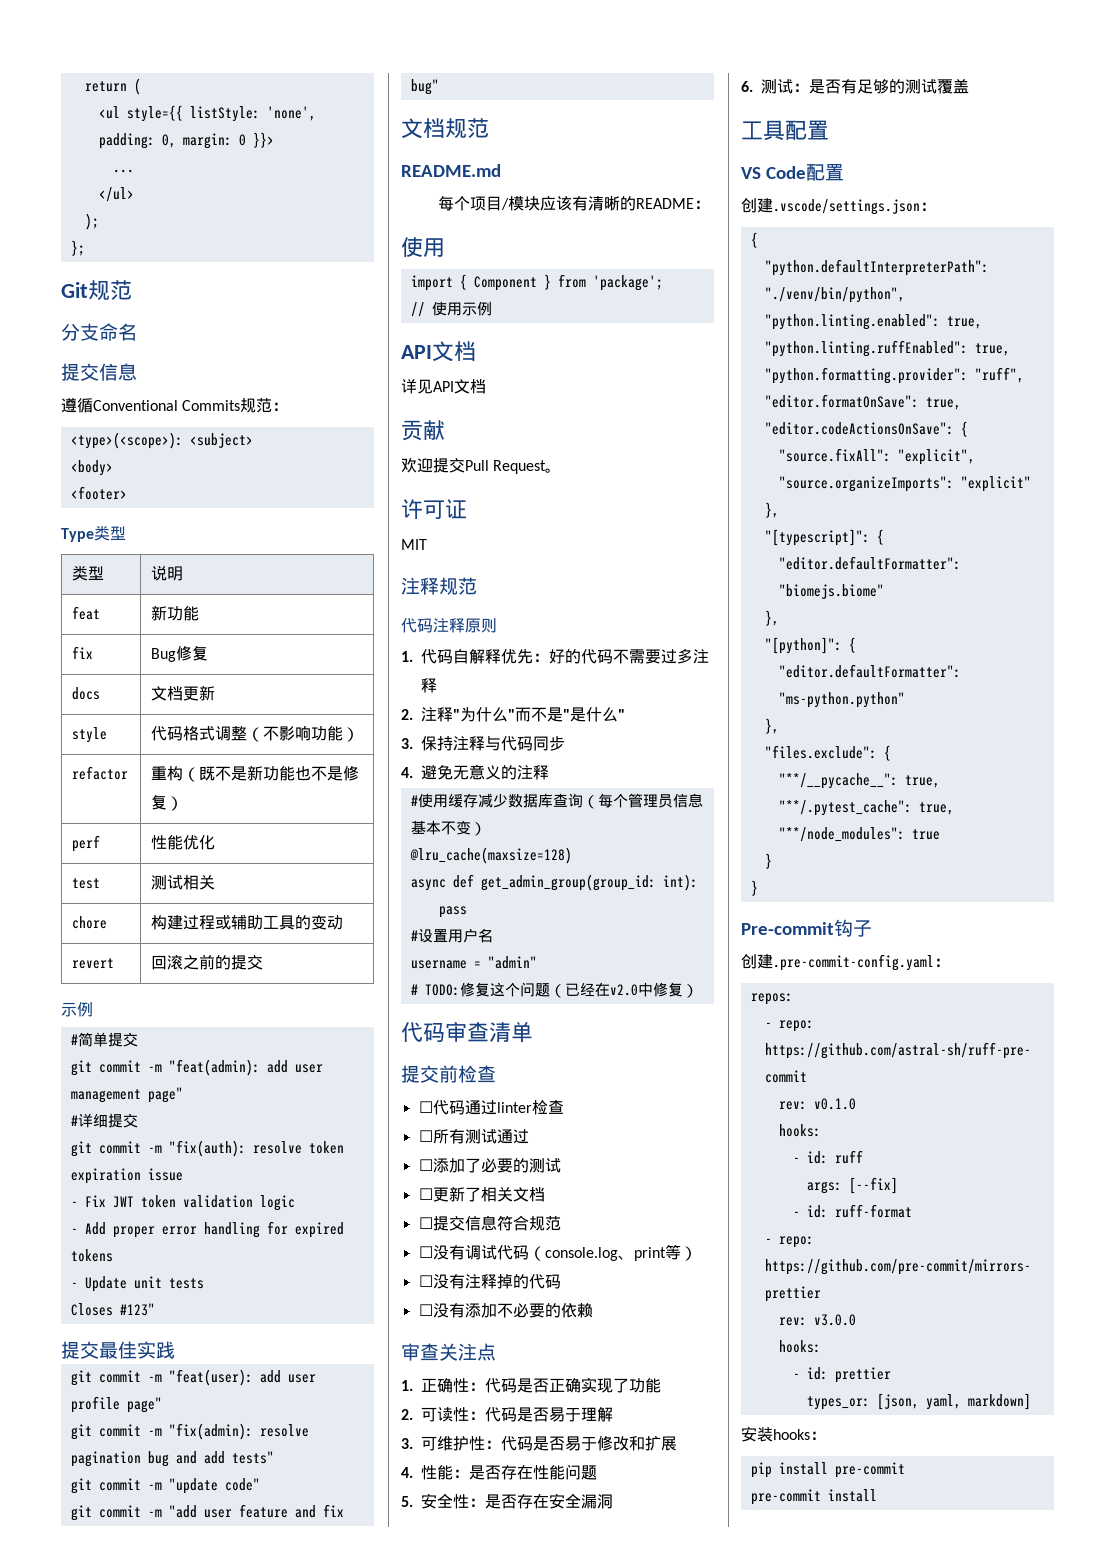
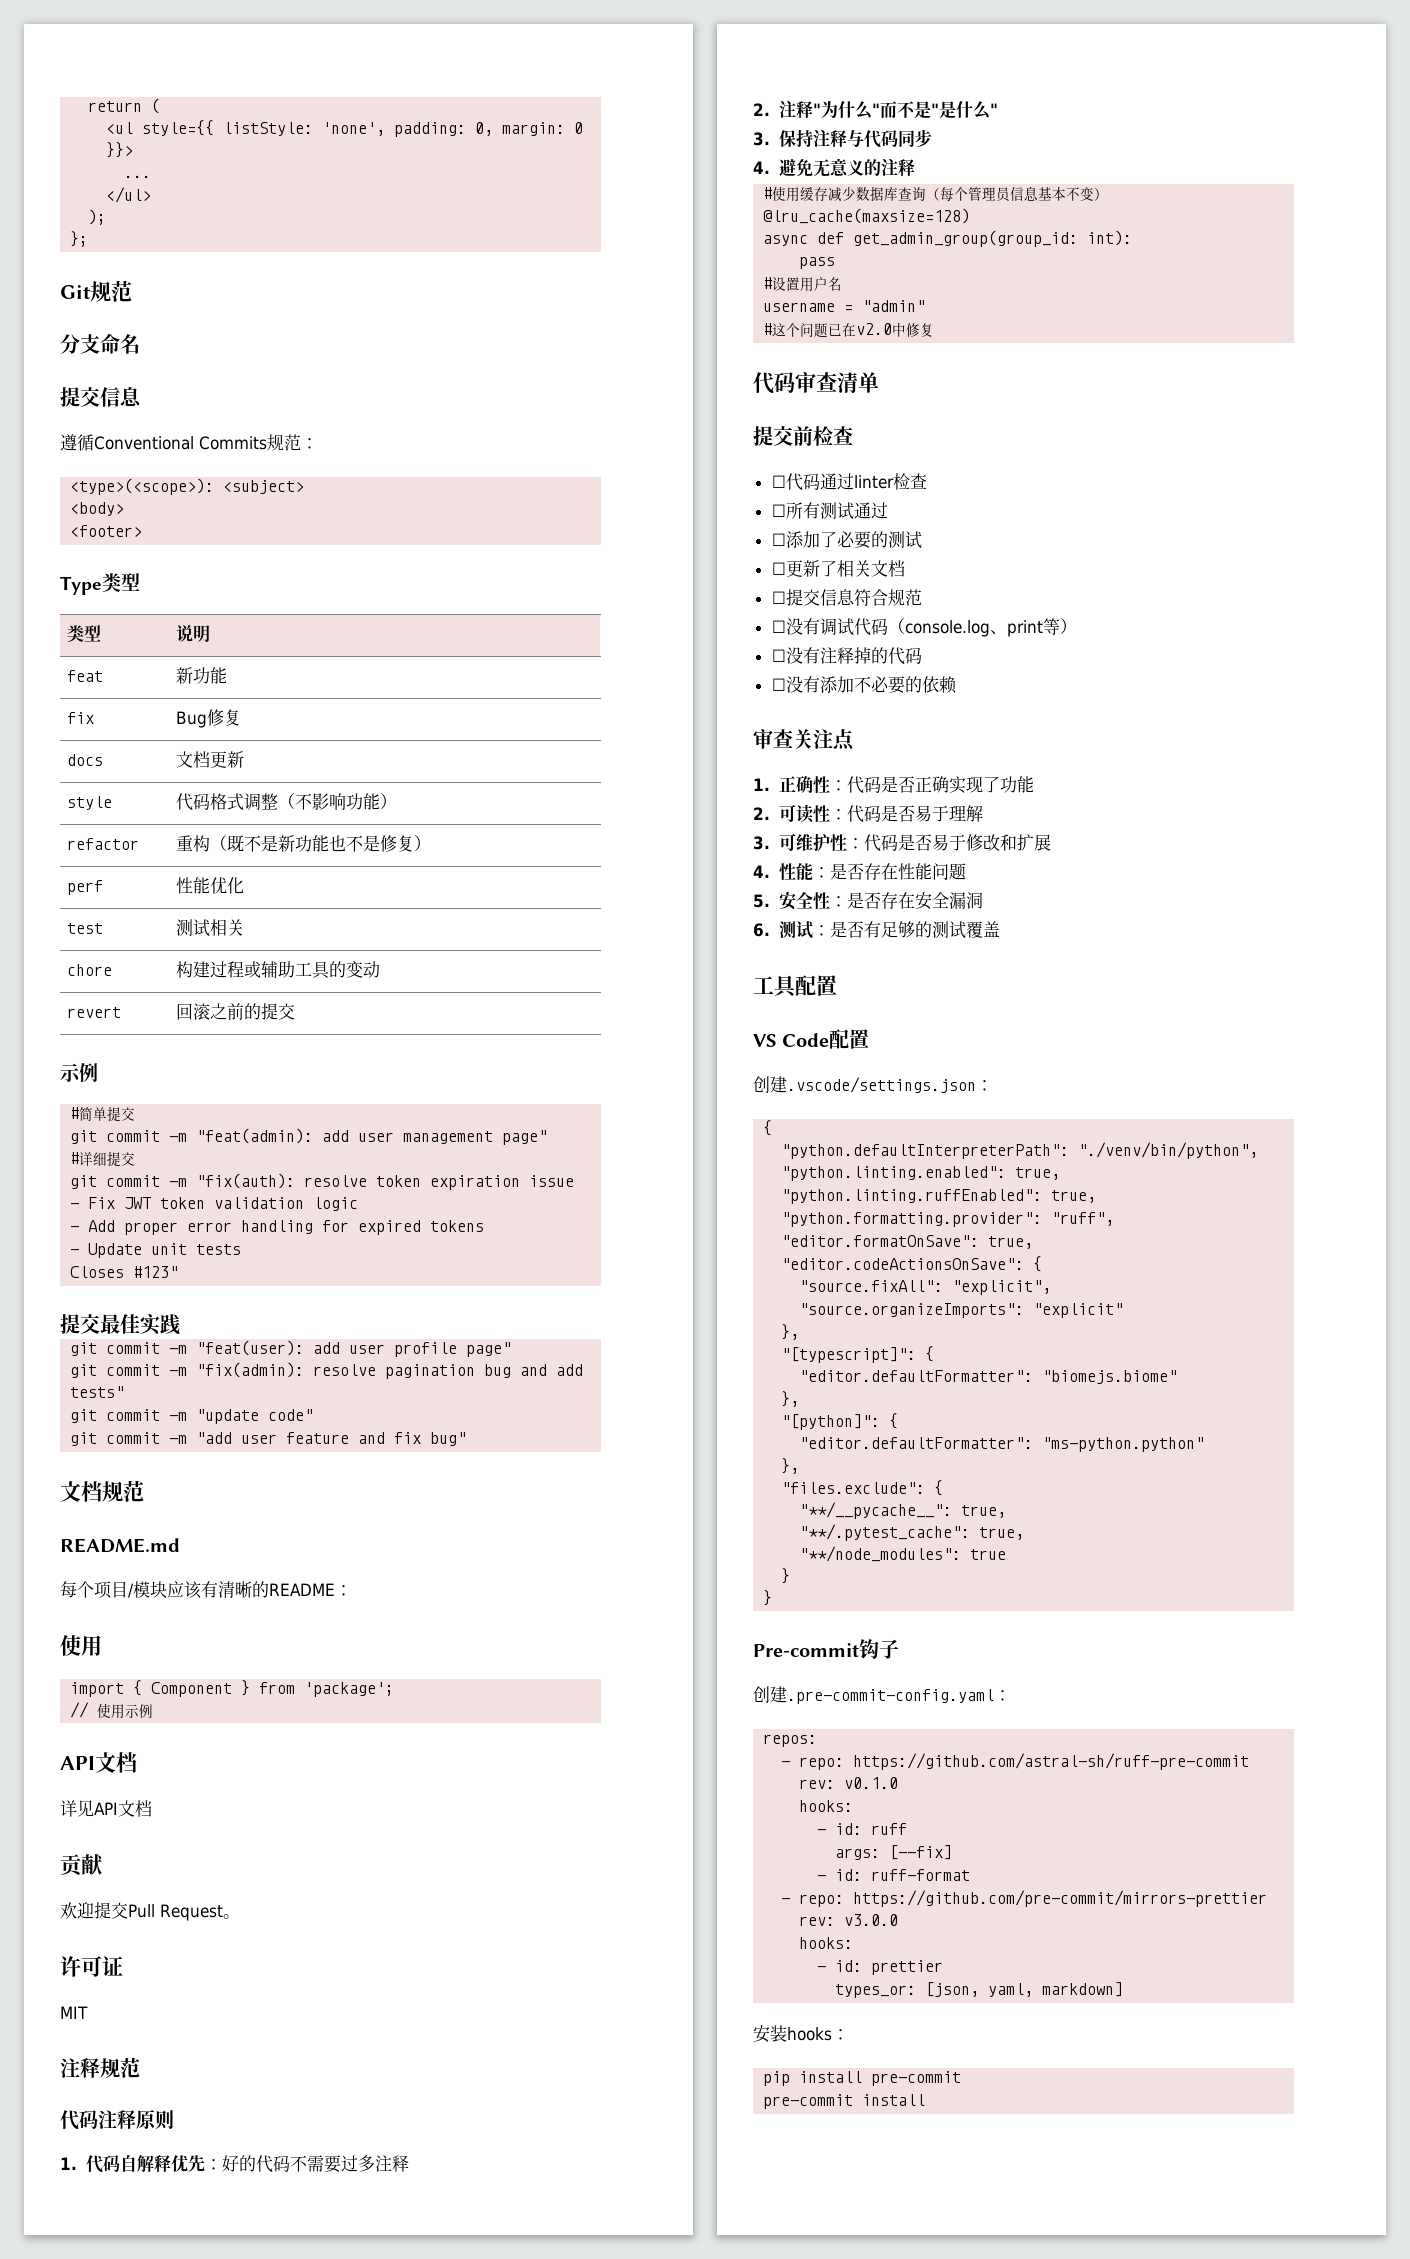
[424,982,490,997] TODO:修复 -> (773, 329) none
[549,982,595,998] （已经 -> [828,323,843,336] 已
[682,984,698,998] ） -> (935, 330) none

